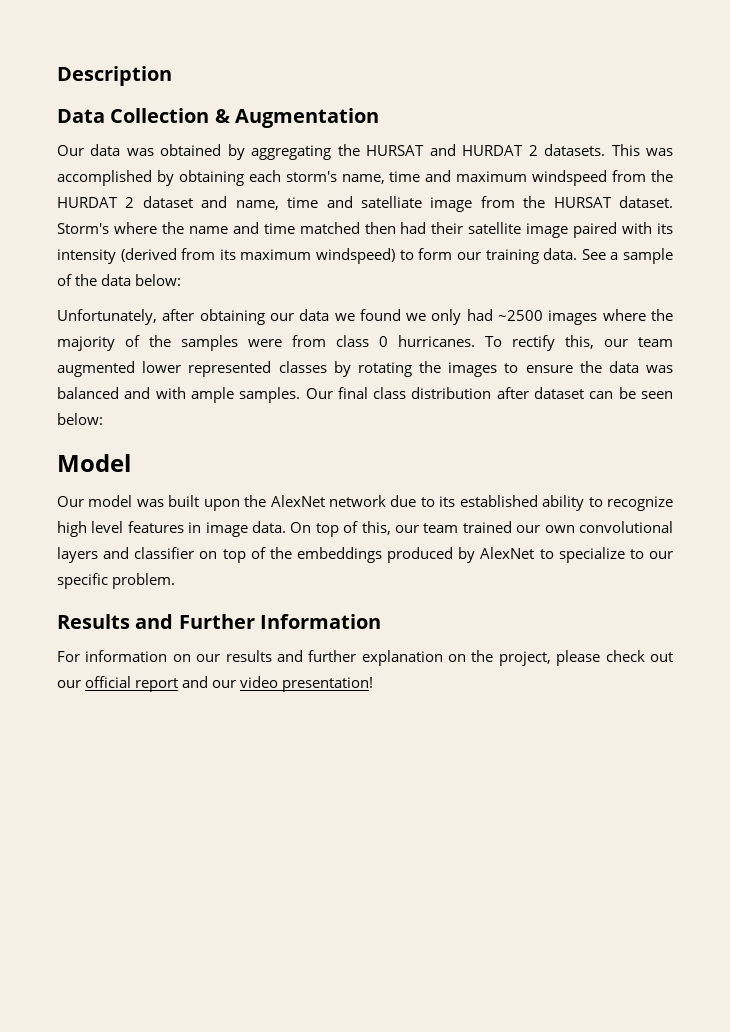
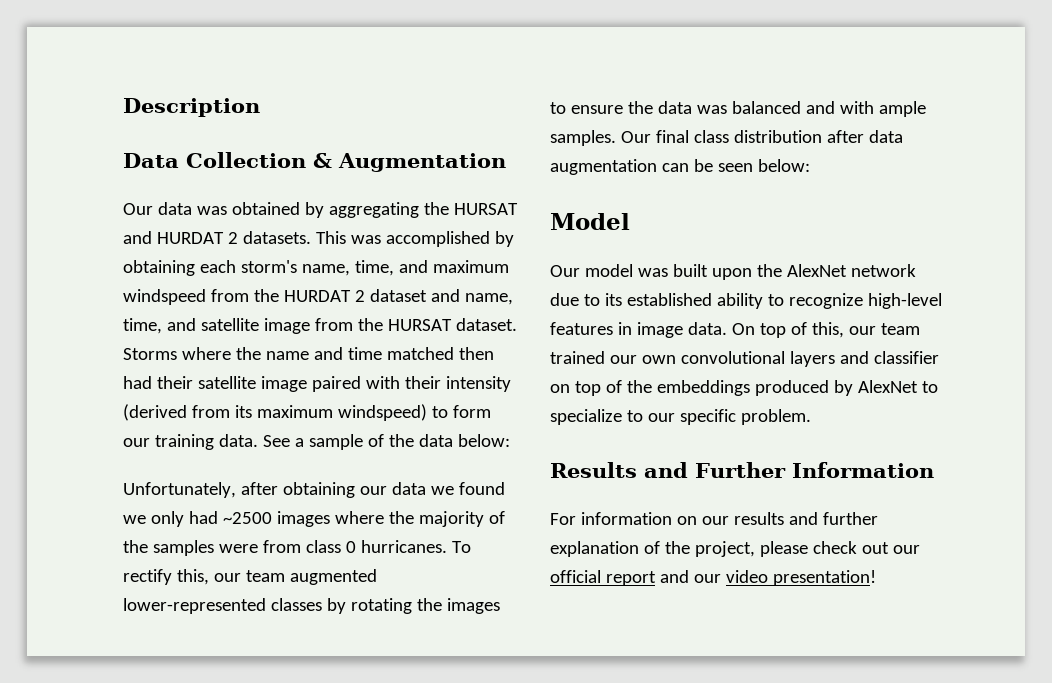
[389,171,421,182] time -> [354,260,394,276] time,
[287,196,422,208] time and satelliate -> [123,318,259,334] time, and satellite
[57,223,109,234] Storm's -> [123,348,177,360] Storms
[657,223,674,234] its -> [404,376,441,389] their
[142,361,272,377] lower represented -> [123,598,266,614] lower-represented
[534,387,585,399] dataset -> [868,130,903,143] [550,159,657,175] data augmentation
[57,521,124,537] high level -> [867,293,942,309] high-level
[448,654,467,662] on -> [643,541,660,554] of

